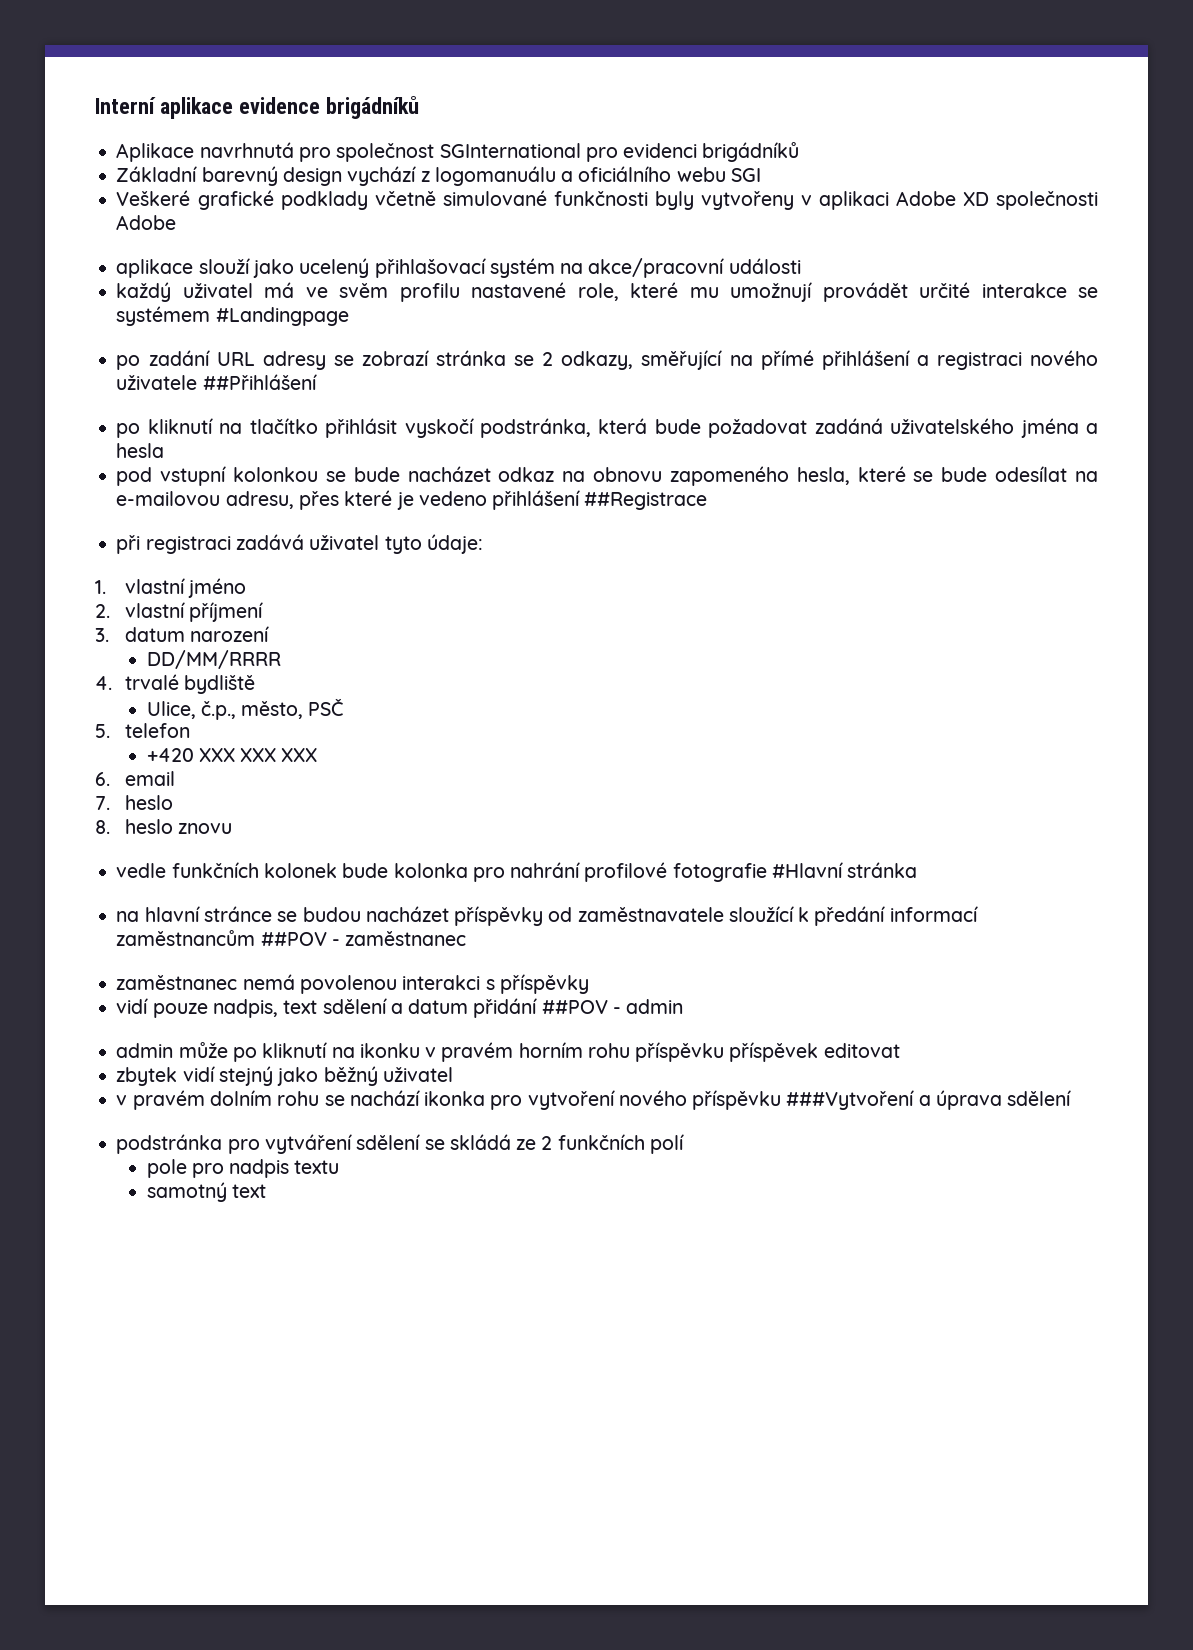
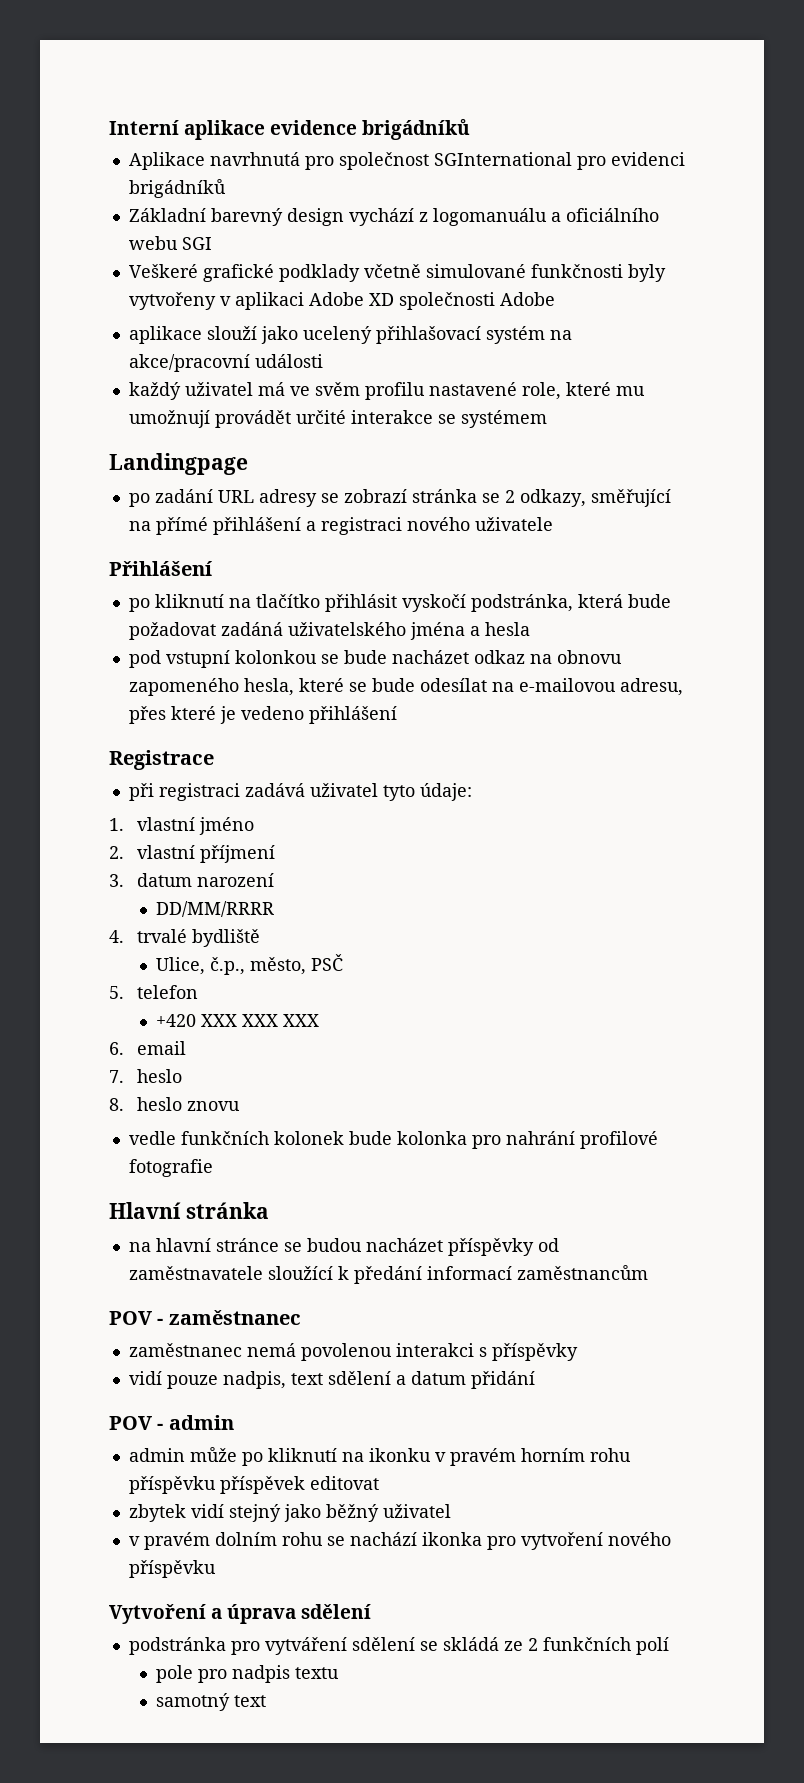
[215,307,349,326] #Landingpage -> [109,453,248,475] // Landingpage
[202,374,317,390] ##Přihlášení -> [109,561,213,576] // Přihlášení
[584,492,708,510] ##Registrace -> [109,750,214,770] // Registrace
[771,862,843,878] #Hlavní -> [109,1202,181,1219] // Hlavní
[260,932,327,946] ##POV -> [109,1311,152,1325] // POV
[541,1000,608,1014] ##POV -> [109,1416,152,1430] // POV
[786,1090,915,1110] ###Vytvoření -> [109,1604,206,1624] // Vytvoření

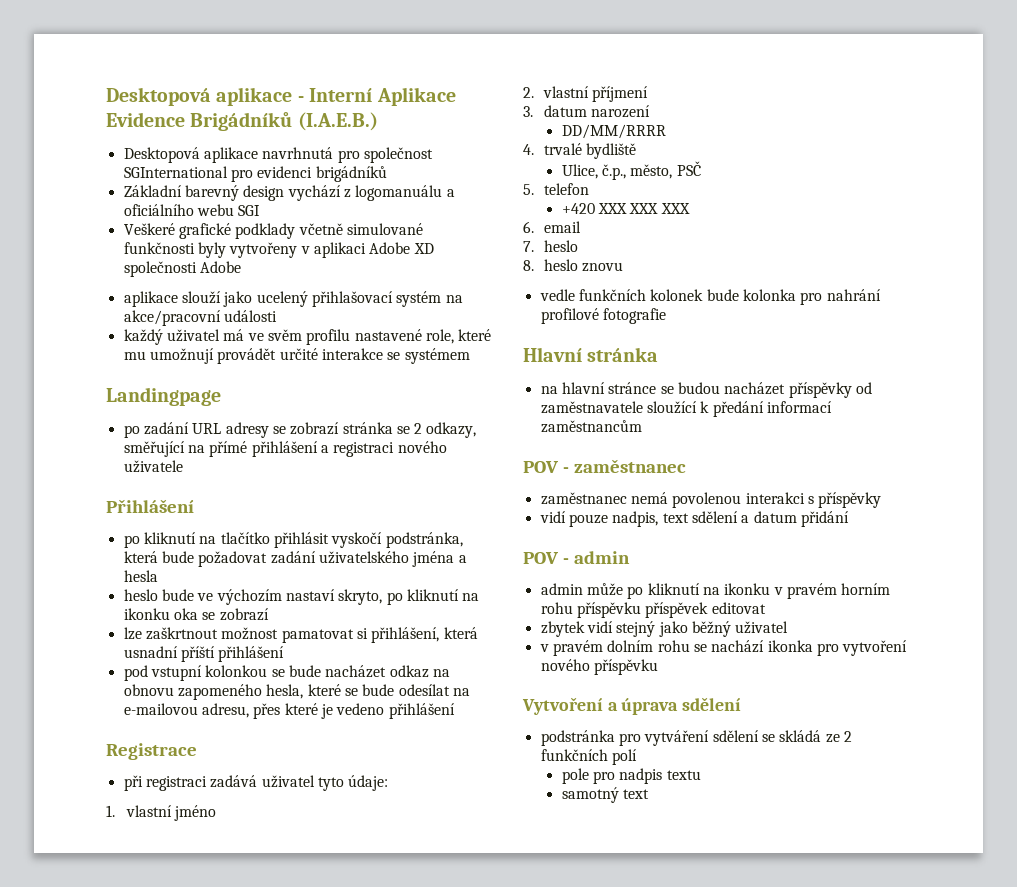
[109,118,471,140] [128,152,205,170] Interní aplikace evidence brigádníků // Aplikace -> [106,87,456,106] [106,112,378,131] [123,147,258,163] Desktopová aplikace - Interní Aplikace Evidence Brigádníků (I.A.E.B.) // Desktopová aplikace
[220,622,283,636] zadáná -> [270,551,316,564] zadání
(530, 629) none -> [123,589,480,605] [123,608,269,621] [123,627,478,643] [123,646,285,662] // heslo bude ve výchozím nastaví skryto, po kliknutí na ikonku oka se zobrazí // lze zaškrtnout možnost pamatovat si přihlášení, která usnadní příští přihlášení

